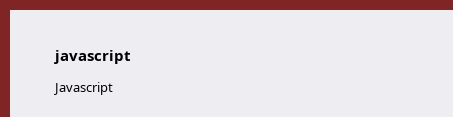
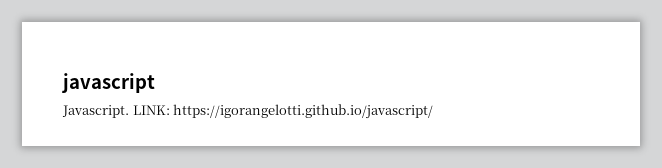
[53,82,113,95] Javascript -> [62,104,434,119] Javascript. LINK: https://igorangelotti.github.io/javascript/

